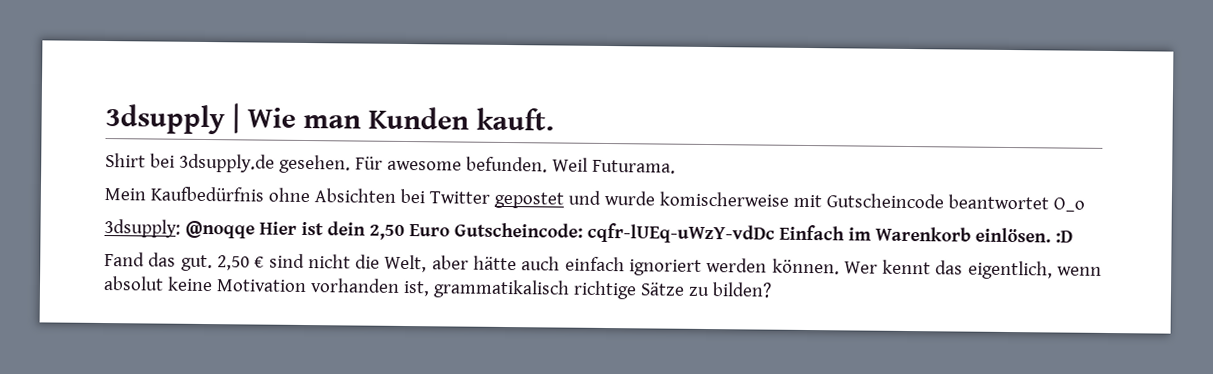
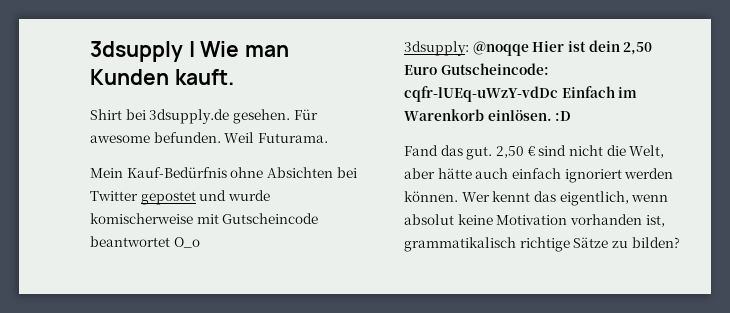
[149,186,264,202] Kaufbedürfnis -> [126,167,227,178] Kauf-Bedürfnis

